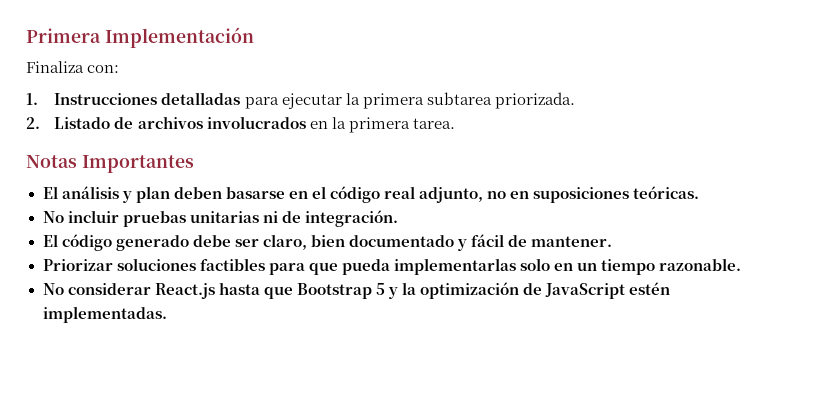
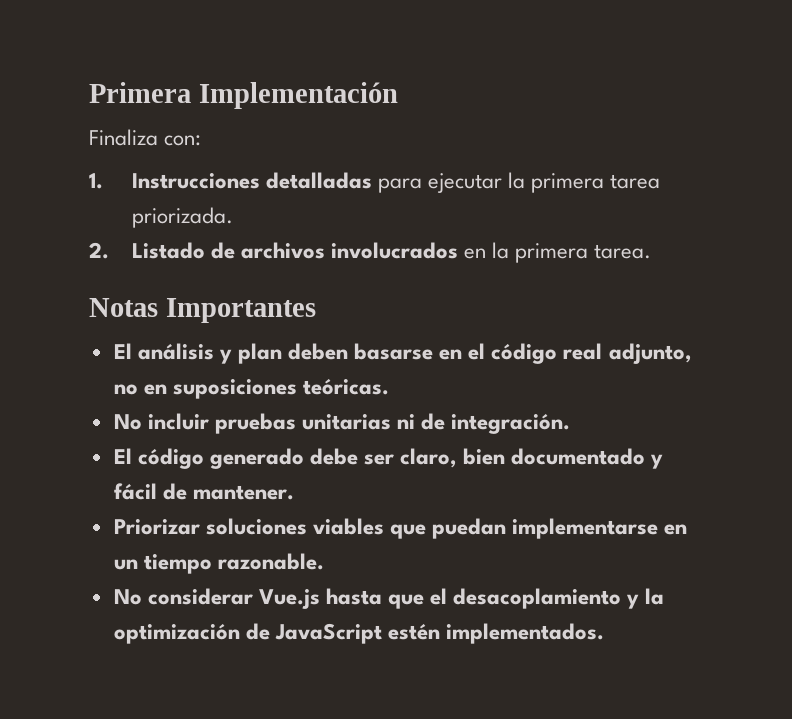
[426,92,492,105] subtarea -> [609,174,660,189] tarea
[199,258,550,275] factibles para que pueda implementarlas solo -> [312,518,659,539] viables que puedan implementarse
[154,283,215,299] React.js -> [258,589,320,609] Vue.js
[296,283,385,299] Bootstrap 5 -> [430,588,622,609] el desacoplamiento
[42,306,167,323] implementadas. -> [446,623,605,644] implementados.

